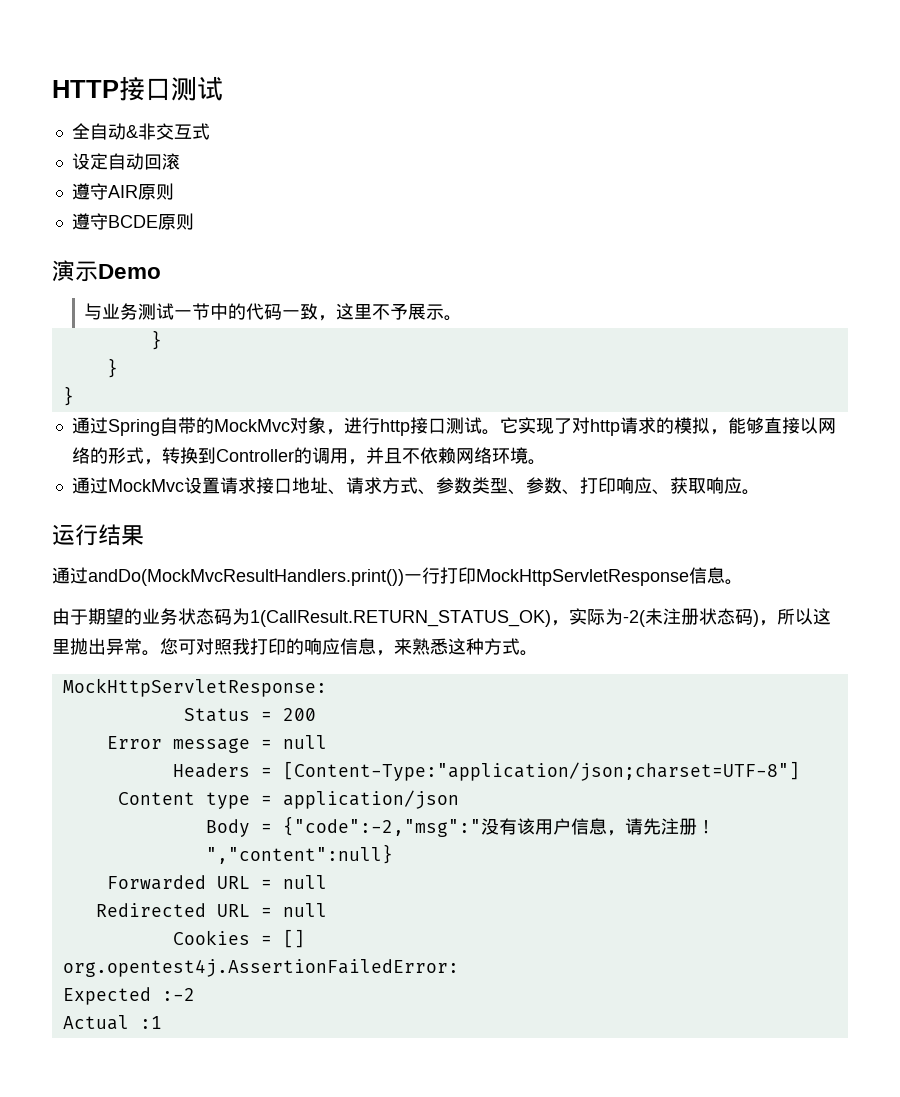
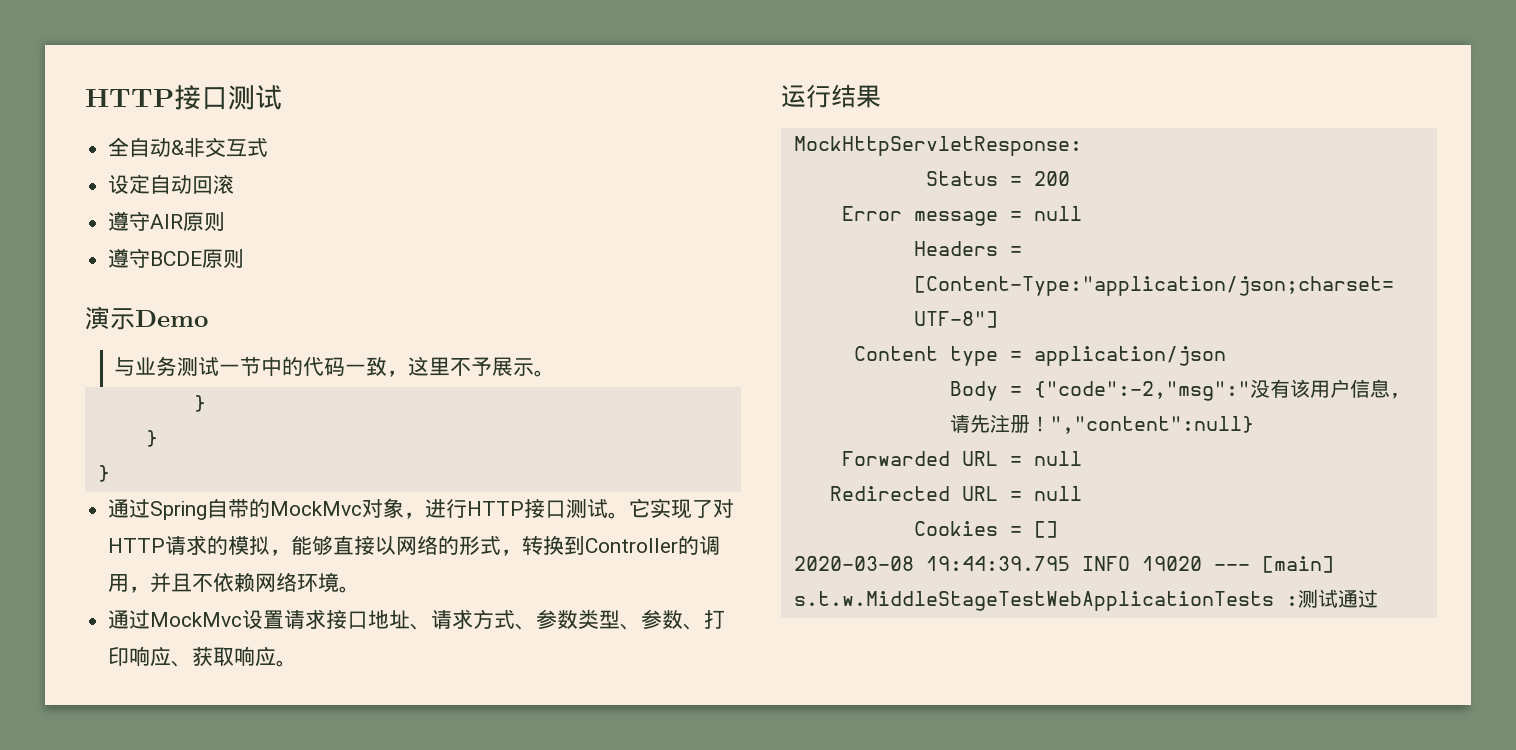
[379,419,410,436] http -> [467,501,525,516] HTTP
[589,419,620,436] http -> [108,538,166,553] HTTP
[52,567,743,586] [52,608,831,627] [52,638,538,656] // 通过andDo(MockMvcResultHandlers.print())一行打印MockHttpServletResponse信息。 // 由于期望的业务状态码为1(CallResult.RETURN_STATUS_OK)，实际为-2(未注册状态码)，所以这里抛出异常。您可对照我打印的响应信息，来熟悉这种方式。 -> (881, 96) none
[62,959,459,977] [62,987,195,1005] [62,1015,162,1030] org.opentest4j.AssertionFailedError: // Expected :-2 // Actual :1 -> [793,556,1334,573] [793,589,1378,611] 2020-03-08 19:44:39.795 INFO 19020 --- [main] s.t.w.MiddleStageTestWebApplicationTests :测试通过

